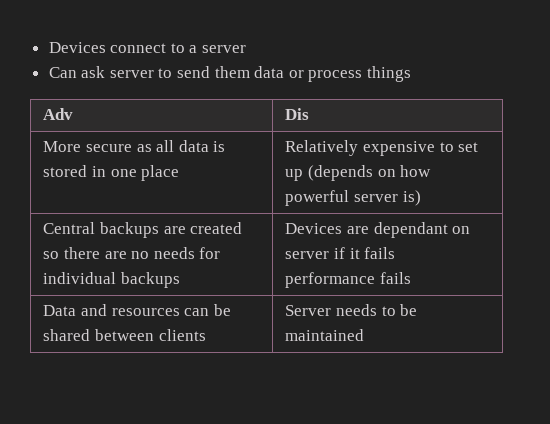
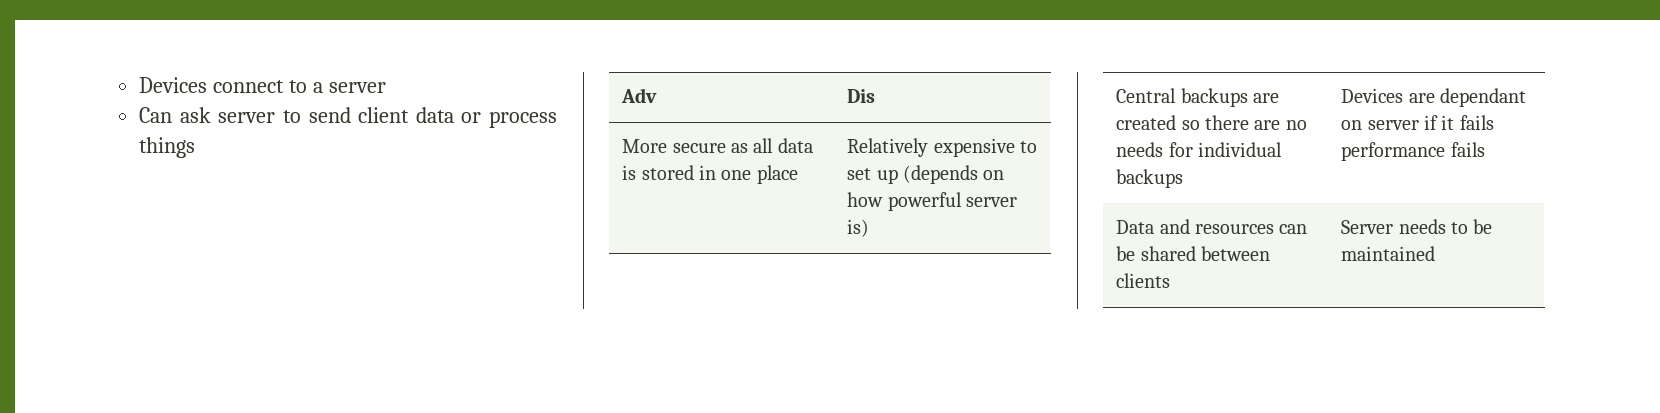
[214,66,250,78] them -> [358,107,410,123] client

